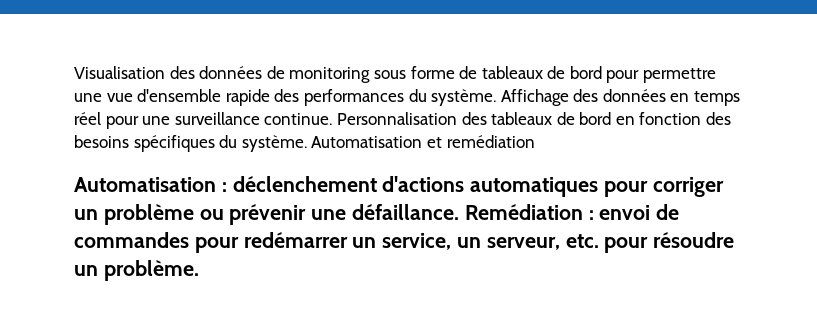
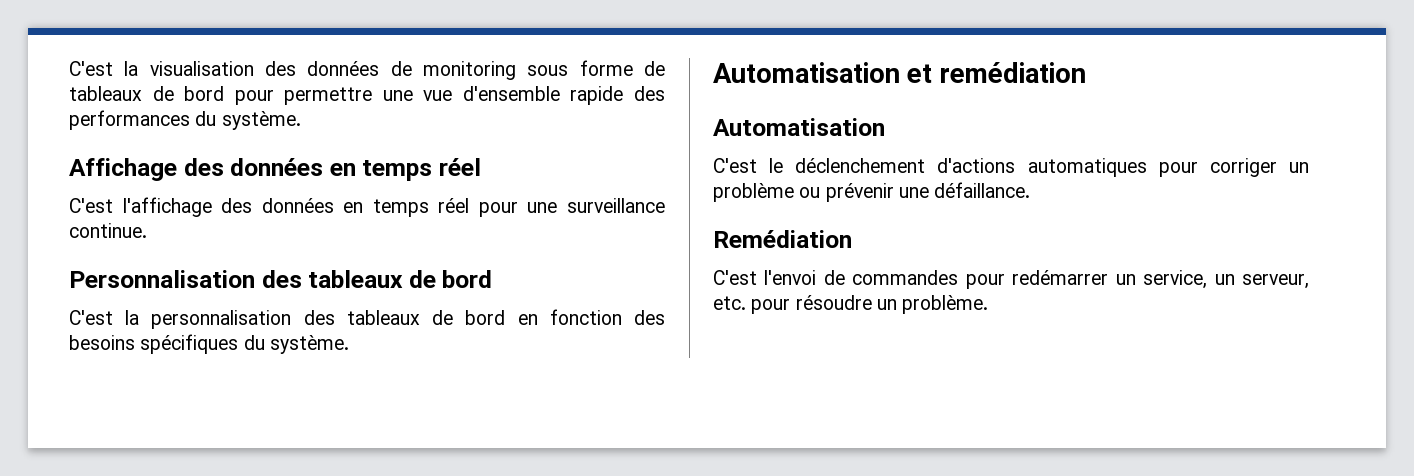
[74,66,165,79] Visualisation -> [69,61,254,76] C'est la visualisation
(497, 97) none -> (301, 120) //
(101, 118) none -> [69,197,470,217] // C'est l'affichage des données en temps réel
(333, 119) none -> (147, 230) //
(612, 118) none -> [69,310,506,329] // C'est la personnalisation des tableaux de bord
(307, 143) none -> (349, 344) //
[221,182,227,192] : -> [713,158,784,173] // C'est le
(460, 212) none -> (1031, 190) //
[588,205,651,220] : envoi -> [713,270,817,285] // C'est l'envoi

